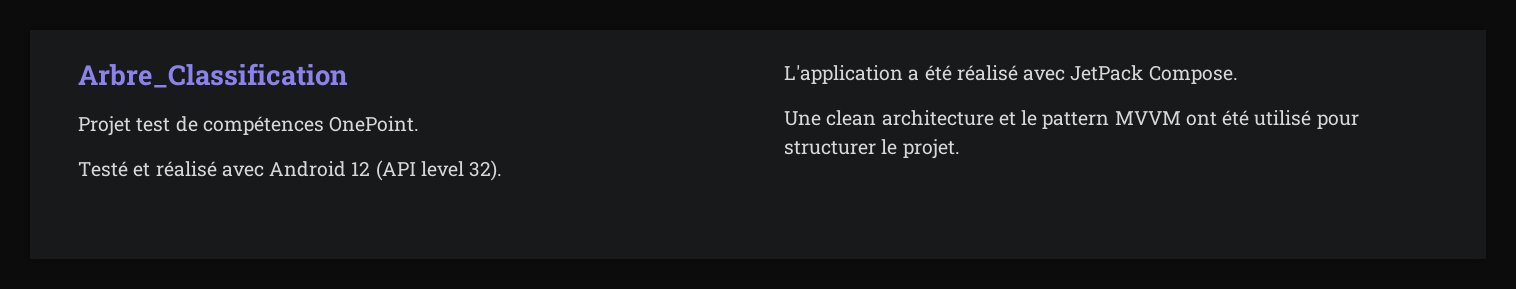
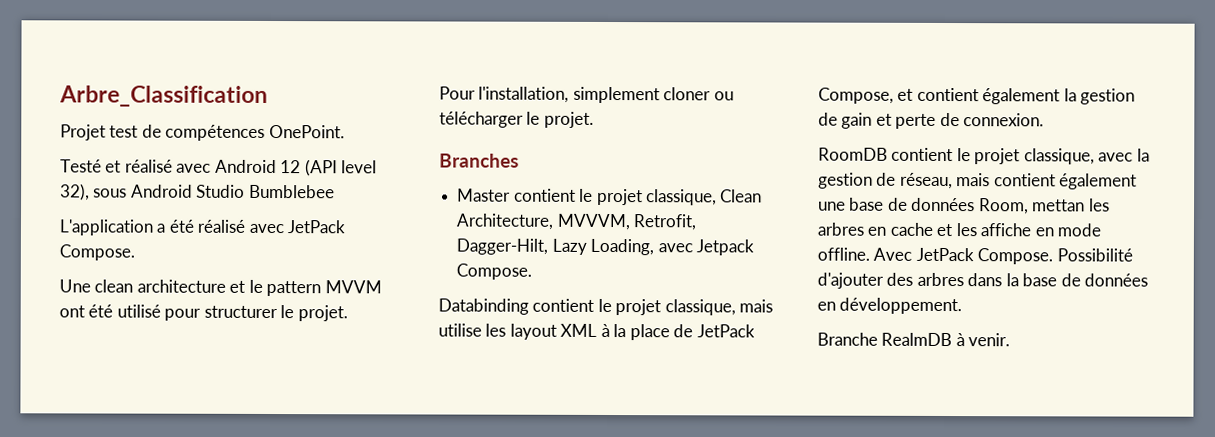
[469,160,503,181] 32). -> [60,183,335,201] 32), sous Android Studio Bumblebee
(960, 149) none -> [439,86,734,104] [439,111,594,128] [439,153,519,168] [457,188,763,206] [456,213,698,231] [456,238,754,256] [456,263,533,280] [438,298,774,316] [438,323,755,341] [818,87,1136,105] [818,112,1045,129] [818,147,1150,165] [818,172,1138,190] [818,197,1110,215] [817,222,1102,237] [817,247,1133,265] [817,272,1149,289] [817,297,963,315] [817,332,1011,347] // Pour l'installation, simplement cloner ou télécharger le projet. // Branches // Master contient le projet classique, Clean Architecture, MVVVM, Retrofit, Dagger-Hilt, Lazy Loading, avec Jetpack Compose. // Databinding contient le projet classique, mais utilise les layout XML à la place de JetPack Compose, et contient également la gestion de gain et perte de connexion. // RoomDB contient le projet classique, avec la gestion de réseau, mais contient également une base de données Room, mettan les arbres en cache et les affiche en mode offline. Avec JetPack Compose. Possibilité d'ajouter des arbres dans la base de données en développement. // Branche RealmDB à venir.

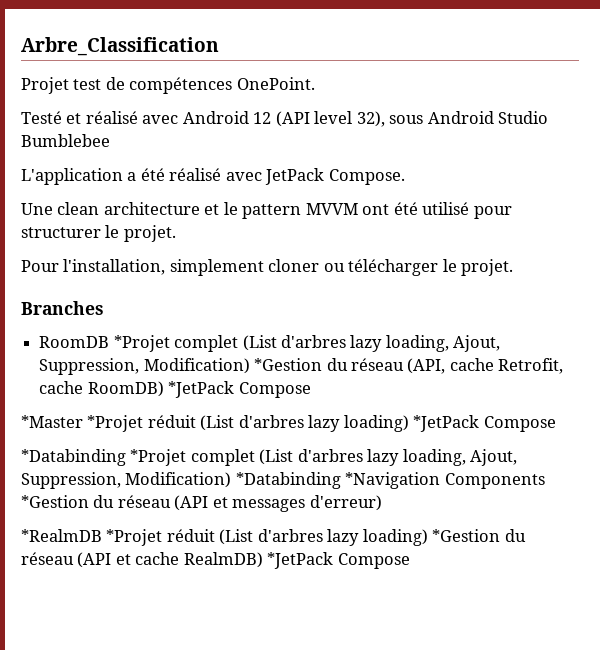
[457,188,763,206] [456,213,698,231] [456,238,754,256] [456,263,533,280] [438,298,774,316] [438,323,755,341] [818,87,1136,105] [818,112,1045,129] [818,147,1150,165] [818,172,1138,190] [818,197,1110,215] [817,222,1102,237] [817,247,1133,265] [817,272,1149,289] [817,297,963,315] [817,332,1011,347] Master contient le projet classique, Clean Architecture, MVVVM, Retrofit, Dagger-Hilt, Lazy Loading, avec Jetpack Compose. // Databinding contient le projet classique, mais utilise les layout XML à la place de JetPack Compose, et contient également la gestion de gain et perte de connexion. // RoomDB contient le projet classique, avec la gestion de réseau, mais contient également une base de données Room, mettan les arbres en cache et les affiche en mode offline. Avec JetPack Compose. Possibilité d'ajouter des arbres dans la base de données en développement. // Branche RealmDB à venir. -> [39,335,501,352] [39,358,564,375] [39,381,311,398] [21,415,556,432] [21,449,518,466] [21,472,545,489] [21,495,382,512] [21,529,526,546] [21,552,410,569] RoomDB *Projet complet (List d'arbres lazy loading, Ajout, Suppression, Modification) *Gestion du réseau (API, cache Retrofit, cache RoomDB) *JetPack Compose // *Master *Projet réduit (List d'arbres lazy loading) *JetPack Compose // *Databinding *Projet complet (List d'arbres lazy loading, Ajout, Suppression, Modification) *Databinding *Navigation Components *Gestion du réseau (API et messages d'erreur) // *RealmDB *Projet réduit (List d'arbres lazy loading) *Gestion du réseau (API et cache RealmDB) *JetPack Compose

